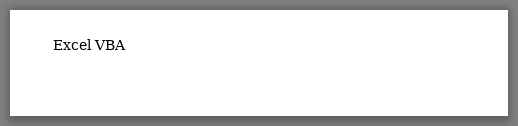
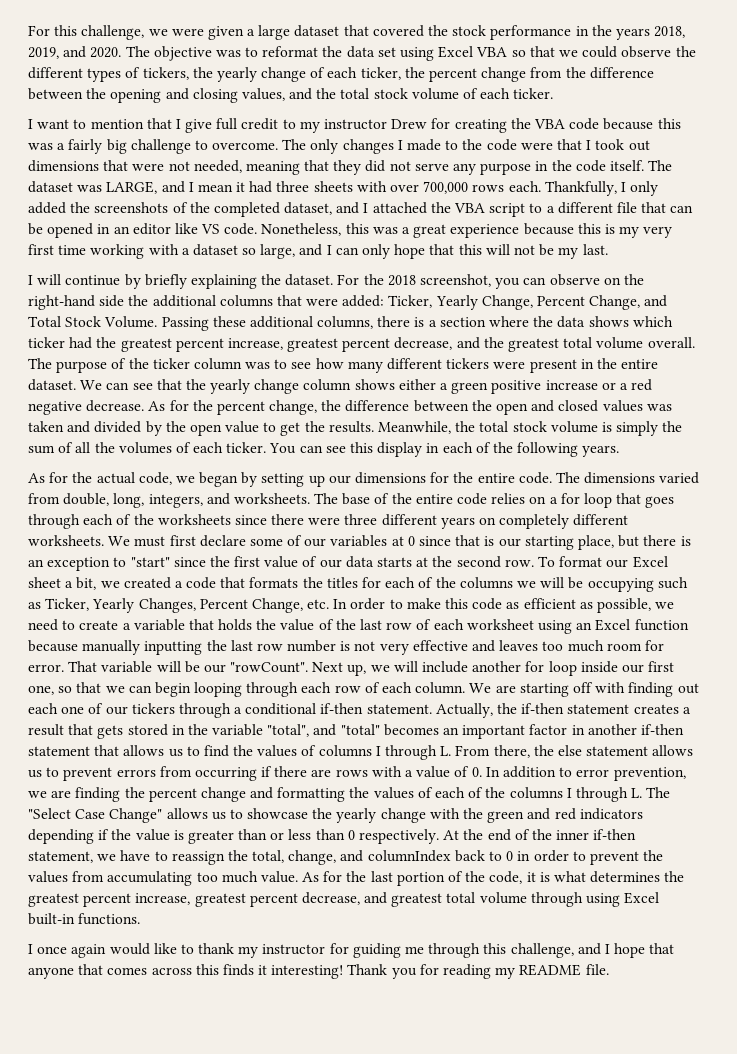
[53,39,126,50] Excel VBA -> [28,25,686,40] [28,46,696,61] [28,67,654,82] [28,88,554,103] [28,118,681,133] [28,139,650,154] [28,160,673,175] [28,181,659,196] [28,202,694,217] [28,223,673,238] [28,244,608,259] [28,274,644,289] [28,295,668,310] [28,316,673,331] [28,337,695,352] [28,358,659,373] [28,379,653,394] [28,400,672,415] [28,421,683,436] [28,442,620,457] [28,472,700,487] [28,493,675,508] [28,514,629,529] [28,535,691,550] [28,556,668,571] [28,577,688,592] [28,598,675,613] [28,619,689,634] [28,640,664,655] [28,661,675,676] [28,682,699,697] [28,703,691,718] [28,724,684,739] [28,745,694,760] [28,766,686,781] [28,787,671,802] [28,808,643,823] [28,829,637,844] [28,850,664,865] [28,871,685,886] [28,892,660,907] [28,913,141,925] [28,943,675,958] [28,964,609,979] For this challenge, we were given a large dataset that covered the stock performance in the years 2018, 2019, and 2020. The objective was to reformat the data set using Excel VBA so that we could observe the different types of tickers, the yearly change of each ticker, the percent change from the difference between the opening and closing values, and the total stock volume of each ticker. // I want to mention that I give full credit to my instructor Drew for creating the VBA code because this was a fairly big challenge to overcome. The only changes I made to the code were that I took out dimensions that were not needed, meaning that they did not serve any purpose in the code itself. The dataset was LARGE, and I mean it had three sheets with over 700,000 rows each. Thankfully, I only added the screenshots of the completed dataset, and I attached the VBA script to a different file that can be opened in an editor like VS code. Nonetheless, this was a great experience because this is my very first time working with a dataset so large, and I can only hope that this will not be my last. // I will continue by briefly explaining the dataset. For the 2018 screenshot, you can observe on the right-hand side the additional columns that were added: Ticker, Yearly Change, Percent Change, and Total Stock Volume. Passing these additional columns, there is a section where the data shows which ticker had the greatest percent increase, greatest percent decrease, and the greatest total volume overall. The purpose of the ticker column was to see how many different tickers were present in the entire dataset. We can see that the yearly change column shows either a green positive increase or a red negative decrease. As for the percent change, the difference between the open and closed values was taken and divided by the open value to get the results. Meanwhile, the total stock volume is simply the sum of all the volumes of each ticker. You can see this display in each of the following years. // As for the actual code, we began by setting up our dimensions for the entire code. The dimensions varied from double, long, integers, and worksheets. The base of the entire code relies on a for loop that goes through each of the worksheets since there were three different years on completely different worksheets. We must first declare some of our variables at 0 since that is our starting place, but there is an exception to "start" since the first value of our data starts at the second row. To format our Excel sheet a bit, we created a code that formats the titles for each of the columns we will be occupying such as Ticker, Yearly Changes, Percent Change, etc. In order to make this code as efficient as possible, we need to create a variable that holds the value of the last row of each worksheet using an Excel function because manually inputting the last row number is not very effective and leaves too much room for error. That variable will be our "rowCount". Next up, we will include another for loop inside our first one, so that we can begin looping through each row of each column. We are starting off with finding out each one of our tickers through a conditional if-then statement. Actually, the if-then statement creates a result that gets stored in the variable "total", and "total" becomes an important factor in another if-then statement that allows us to find the values of columns I through L. From there, the else statement allows us to prevent errors from occurring if there are rows with a value of 0. In addition to error prevention, we are finding the percent change and formatting the values of each of the columns I through L. The "Select Case Change" allows us to showcase the yearly change with the green and red indicators depending if the value is greater than or less than 0 respectively. At the end of the inner if-then statement, we have to reassign the total, change, and columnIndex back to 0 in order to prevent the values from accumulating too much value. As for the last portion of the code, it is what determines the greatest percent increase, greatest percent decrease, and greatest total volume through using Excel built-in functions. // I once again would like to thank my instructor for guiding me through this challenge, and I hope that anyone that comes across this finds it interesting! Thank you for reading my README file.

